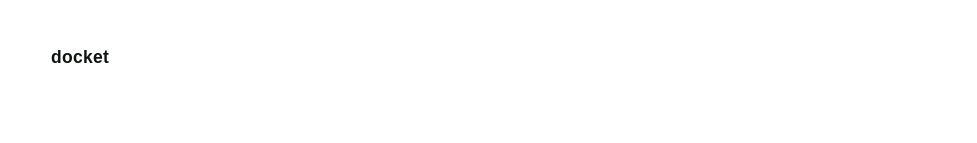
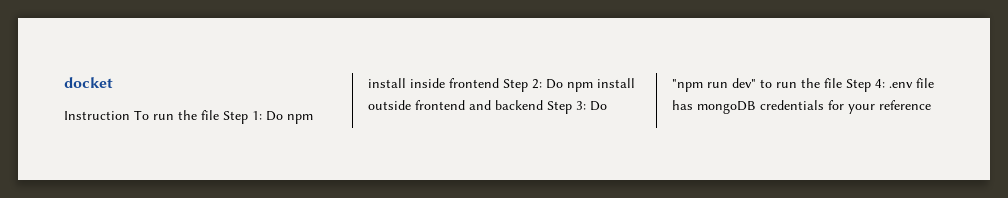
(109, 56) none -> [64,110,313,124] [368,78,635,92] [368,100,607,114] [672,78,934,92] [672,100,931,114] // Instruction To run the file Step 1: Do npm install inside frontend Step 2: Do npm install outside frontend and backend Step 3: Do "npm run dev" to run the file Step 4: .env file has mongoDB credentials for your reference

